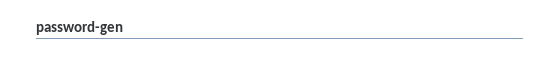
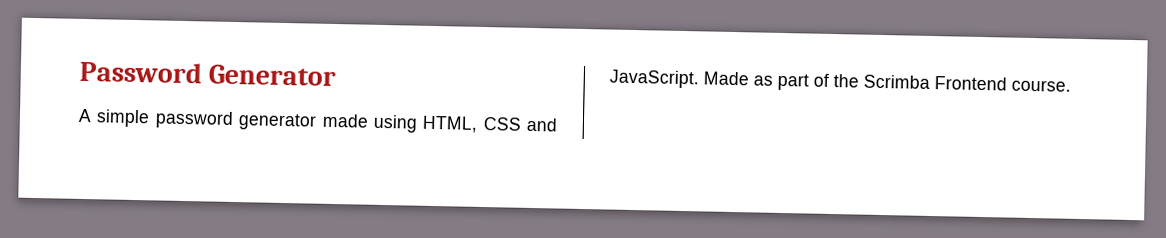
[36,21,123,35] password-gen -> [79,60,337,87] [78,108,558,133] [609,69,1071,92] Password Generator // A simple password generator made using HTML, CSS and JavaScript. Made as part of the Scrimba Frontend course.

